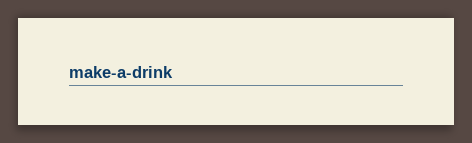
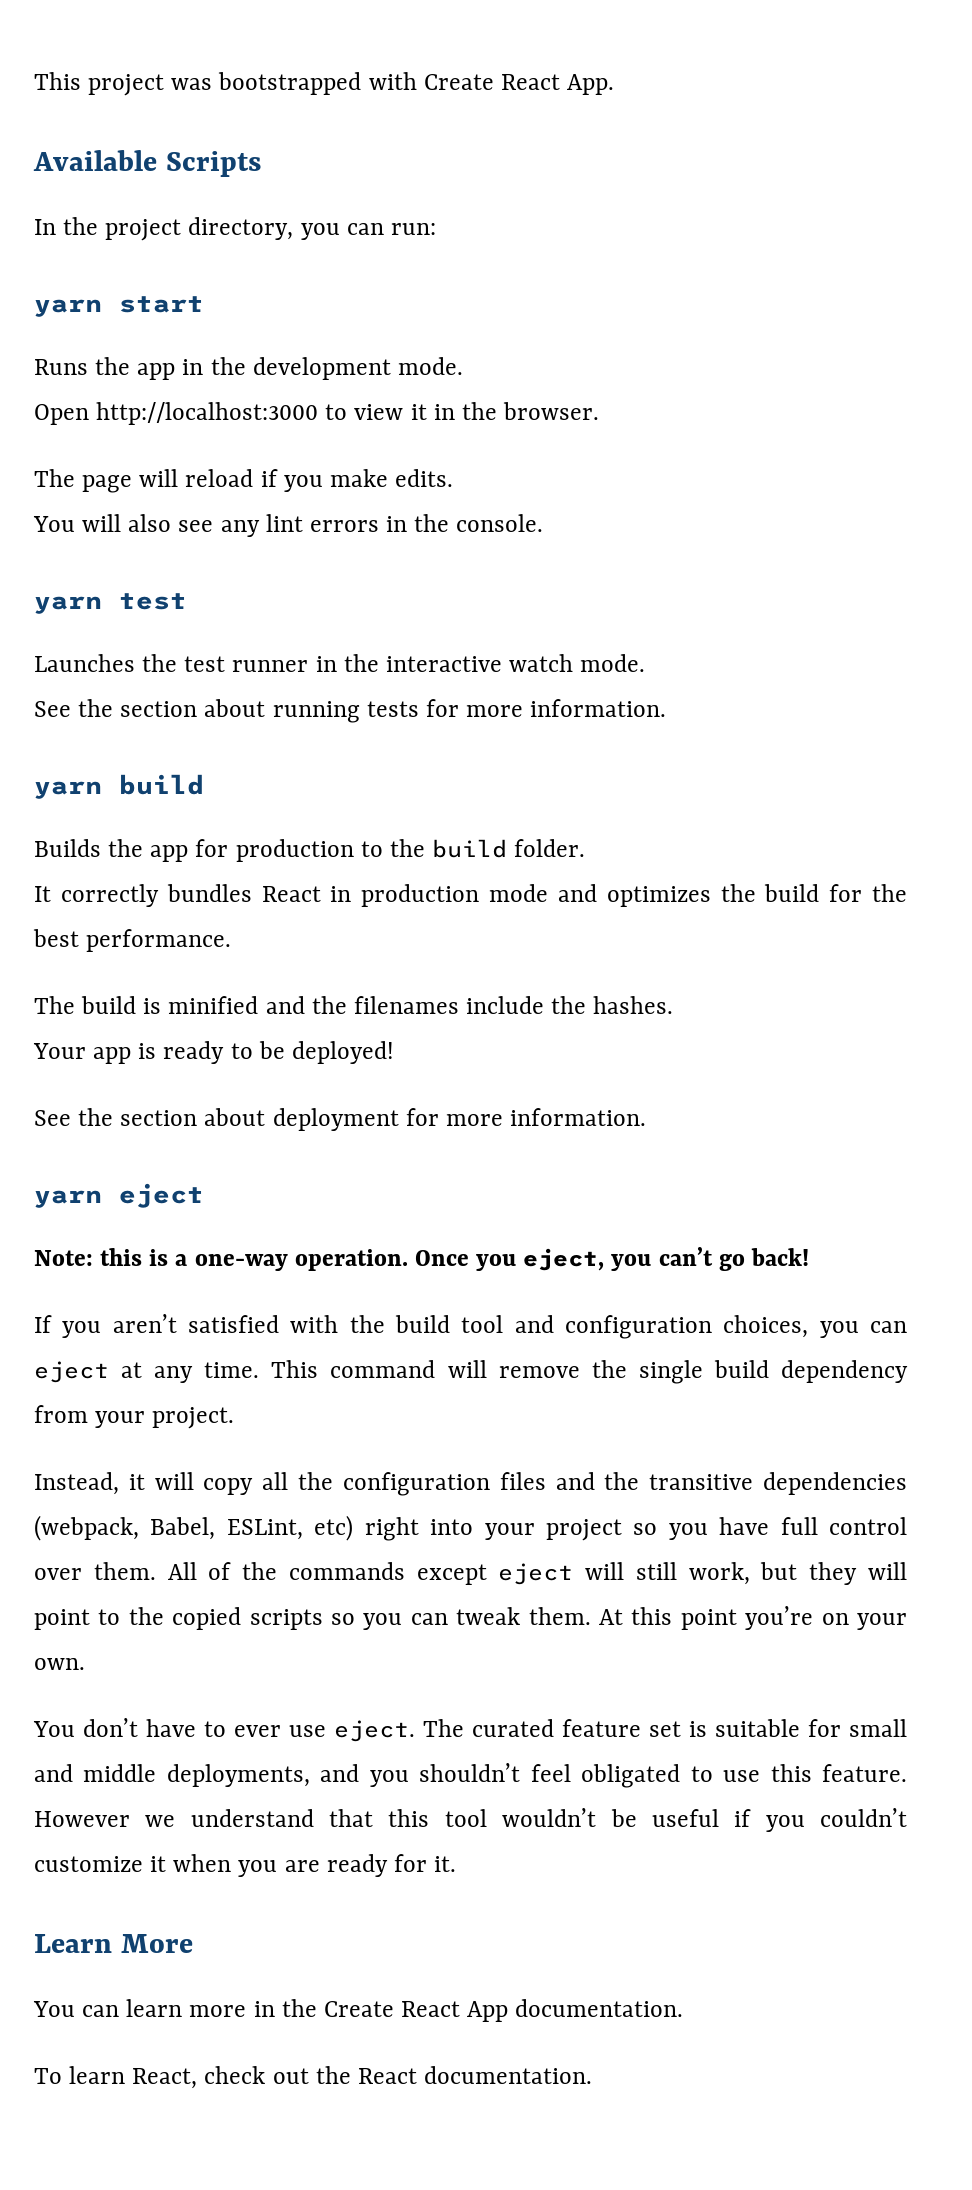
[69,66,173,78] make-a-drink -> [34,72,615,96] [33,150,261,177] [34,217,436,241] [34,296,204,317] [34,357,463,380] [34,402,600,425] [34,469,454,493] [33,514,544,537] [34,593,187,614] [34,654,646,672] [34,699,667,723] [34,774,204,799] [34,839,586,862] [34,884,908,907] [33,929,232,952] [34,996,674,1014] [33,1041,394,1064] [34,1108,647,1131] [34,1183,204,1208] [34,1247,809,1271] [34,1314,907,1339] [34,1360,908,1384] [34,1405,235,1429] [34,1472,908,1496] [34,1515,907,1541] [34,1562,907,1585] [34,1606,907,1630] [34,1658,85,1670] [33,1718,907,1742] [34,1763,908,1788] [34,1808,908,1832] [34,1854,457,1877] [34,1934,193,1953] [33,1999,684,2022] [34,2066,593,2089] This project was bootstrapped with Create React App. // Available Scripts // In the project directory, you can run: // yarn start // Runs the app in the development mode. // Open http://localhost:3000 to view it in the browser. // The page will reload if you make edits. // You will also see any lint errors in the console. // yarn test // Launches the test runner in the interactive watch mode. // See the section about running tests for more information. // yarn build // Builds the app for production to the build folder. // It correctly bundles React in production mode and optimizes the build for the best performance. // The build is minified and the filenames include the hashes. // Your app is ready to be deployed! // See the section about deployment for more information. // yarn eject // Note: this is a one-way operation. Once you eject, you can’t go back! // If you aren’t satisfied with the build tool and configuration choices, you can eject at any time. This command will remove the single build dependency from your project. // Instead, it will copy all the configuration files and the transitive dependencies (webpack, Babel, ESLint, etc) right into your project so you have full control over them. All of the commands except eject will still work, but they will point to the copied scripts so you can tweak them. At this point you’re on your own. // You don’t have to ever use eject. The curated feature set is suitable for small and middle deployments, and you shouldn’t feel obligated to use this feature. However we understand that this tool wouldn’t be useful if you couldn’t customize it when you are ready for it. // Learn More // You can learn more in the Create React App documentation. // To learn React, check out the React documentation.

